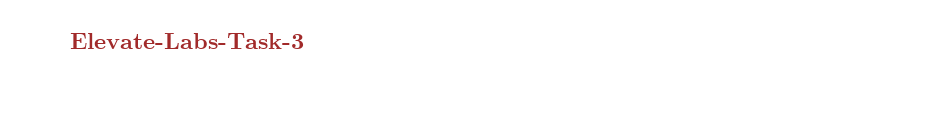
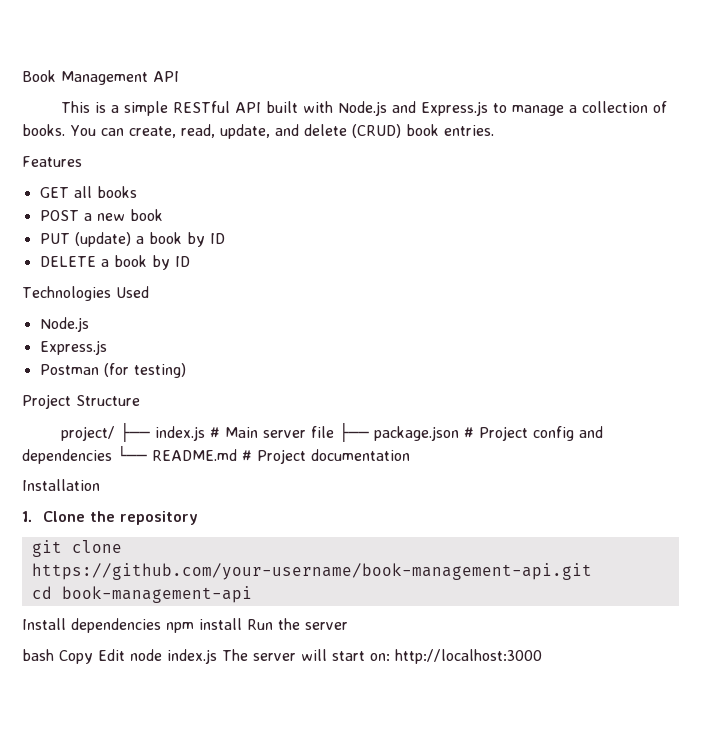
[70,33,304,49] Elevate-Labs-Task-3 -> [22,70,179,85] [60,101,667,116] [22,124,494,139] [22,156,82,167] [39,186,137,198] [39,209,163,221] [39,232,225,247] [39,255,190,270] [22,286,149,301] [39,317,89,332] [39,340,107,355] [39,363,186,378] [22,394,140,409] [60,422,603,442] [22,445,410,464] [22,479,100,491] [22,511,199,525] [31,540,122,557] [31,563,592,580] [31,586,252,603] [22,618,348,633] [22,649,542,664] Book Management API // This is a simple RESTful API built with Node.js and Express.js to manage a collection of books. You can create, read, update, and delete (CRUD) book entries. // Features // GET all books // POST a new book // PUT (update) a book by ID // DELETE a book by ID // Technologies Used // Node.js // Express.js // Postman (for testing) // Project Structure // project/ ├── index.js # Main server file ├── package.json # Project config and dependencies └── README.md # Project documentation // Installation // 1. Clone the repository // git clone https://github.com/your-username/book-management-api.git // cd book-management-api // Install dependencies npm install Run the server // bash Copy Edit node index.js The server will start on: http://localhost:3000

